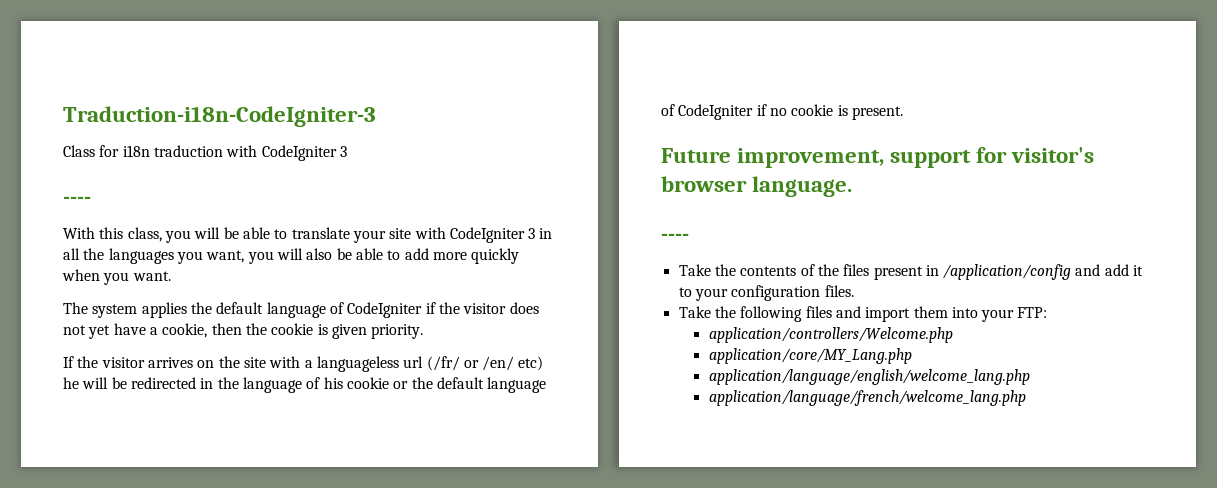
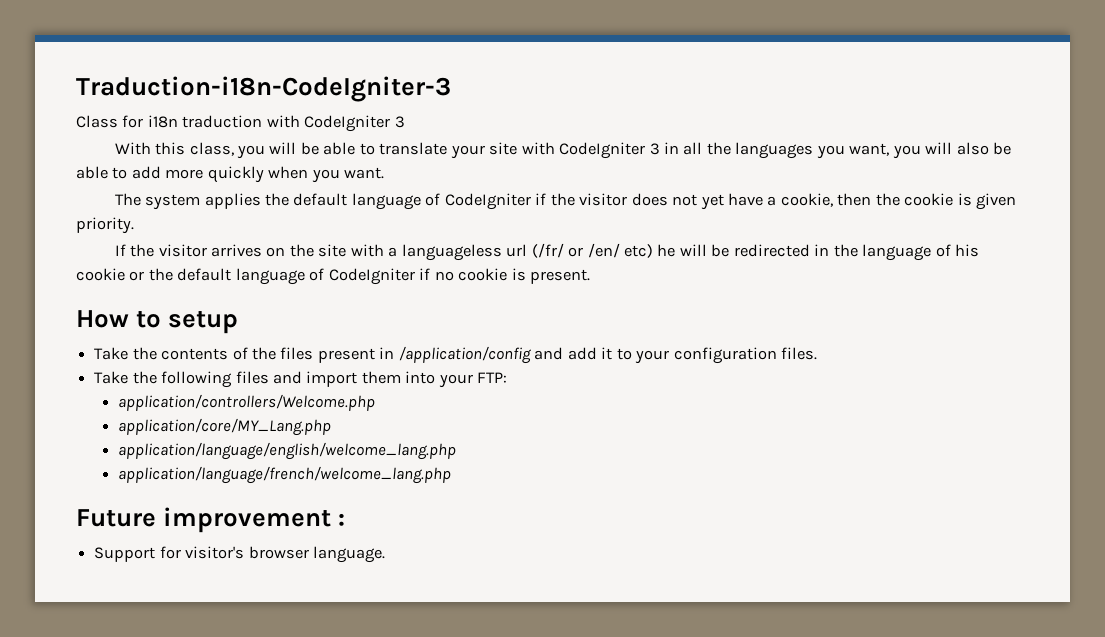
[63,196,91,204] // ---- -> (405, 122) none
[661,147,1095,168] [661,176,853,197] [661,233,689,241] Future improvement, support for visitor's browser language. // ---- -> [76,310,239,334] How to setup
(1026, 398) none -> [76,507,346,533] [94,546,385,563] // Future improvement : // Support for visitor's browser language.

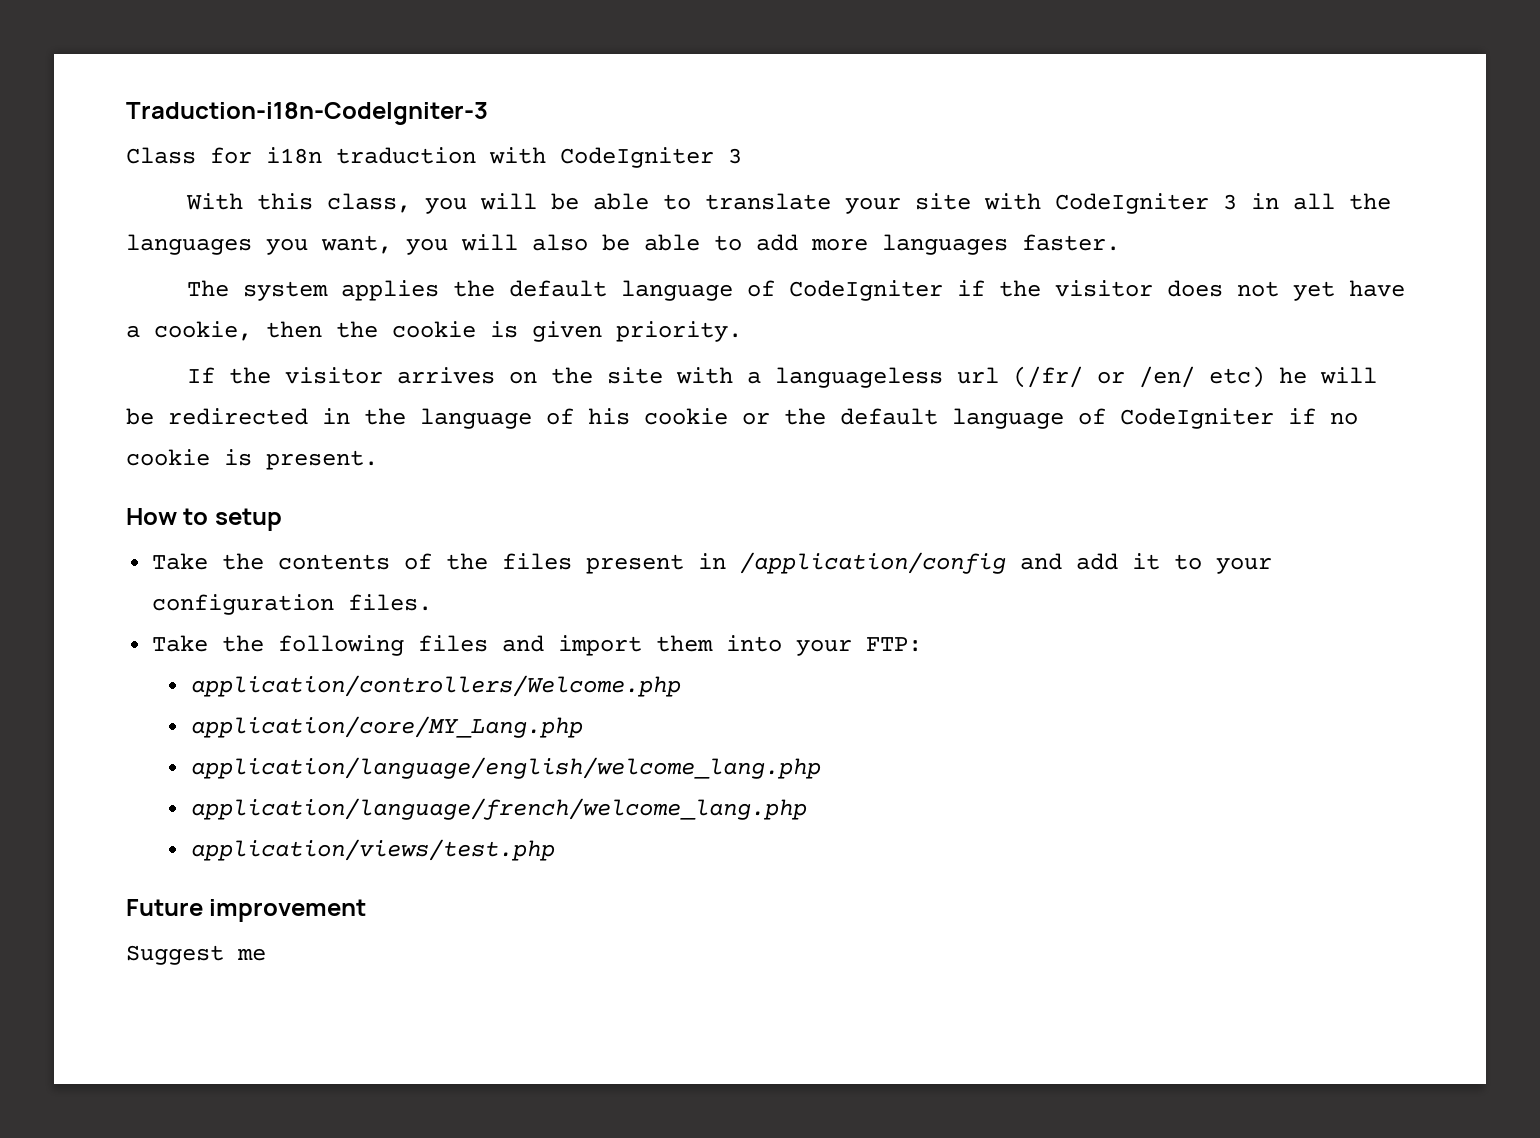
[207,166,385,183] quickly when you want. -> [882,234,1120,255] languages faster.
(451, 475) none -> [190,839,555,861] // application/views/test.php
[338,513,346,526] [94,546,385,563] : // Support for visitor's browser language. -> [126,945,266,965] // Suggest me

